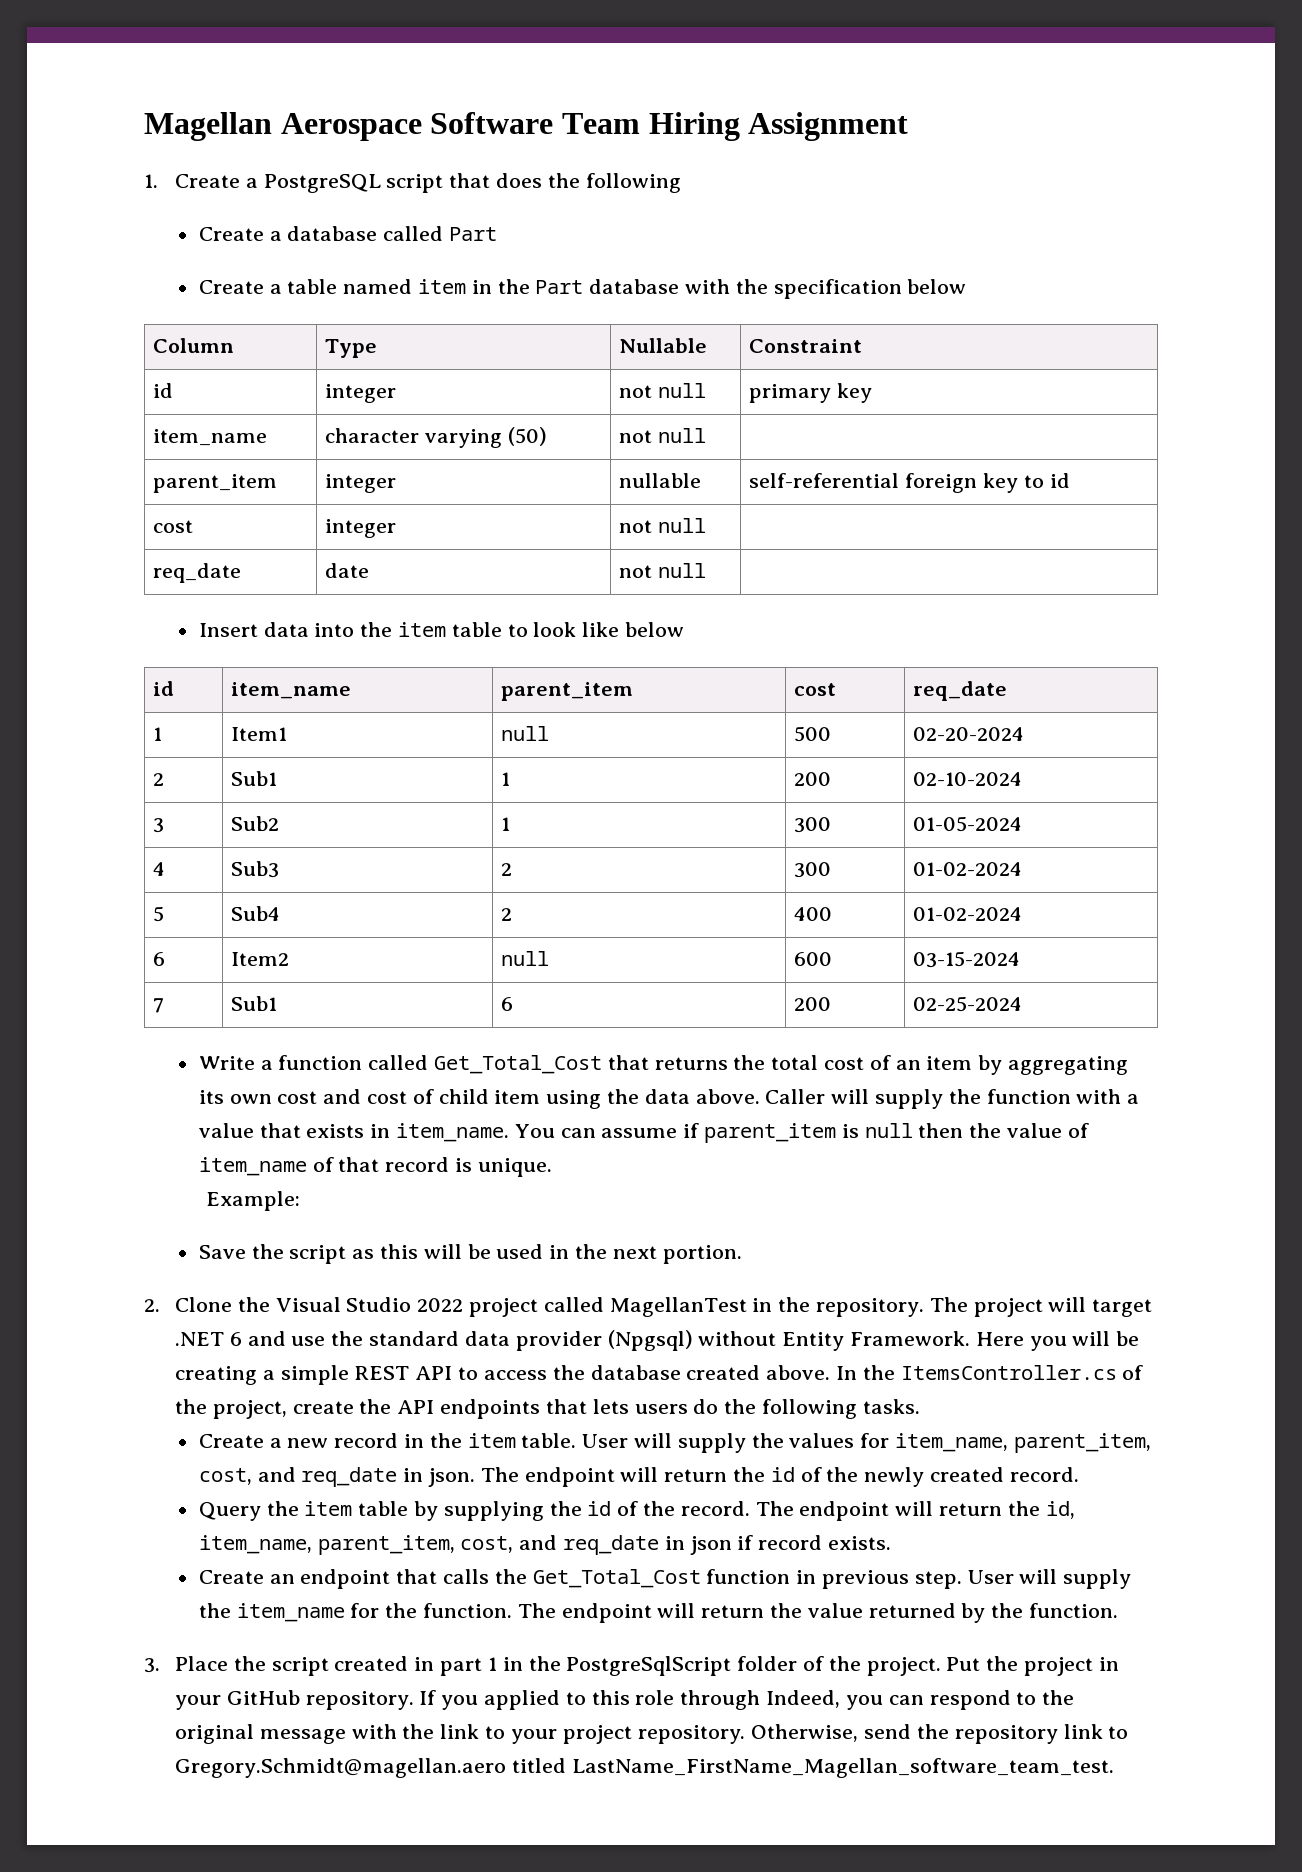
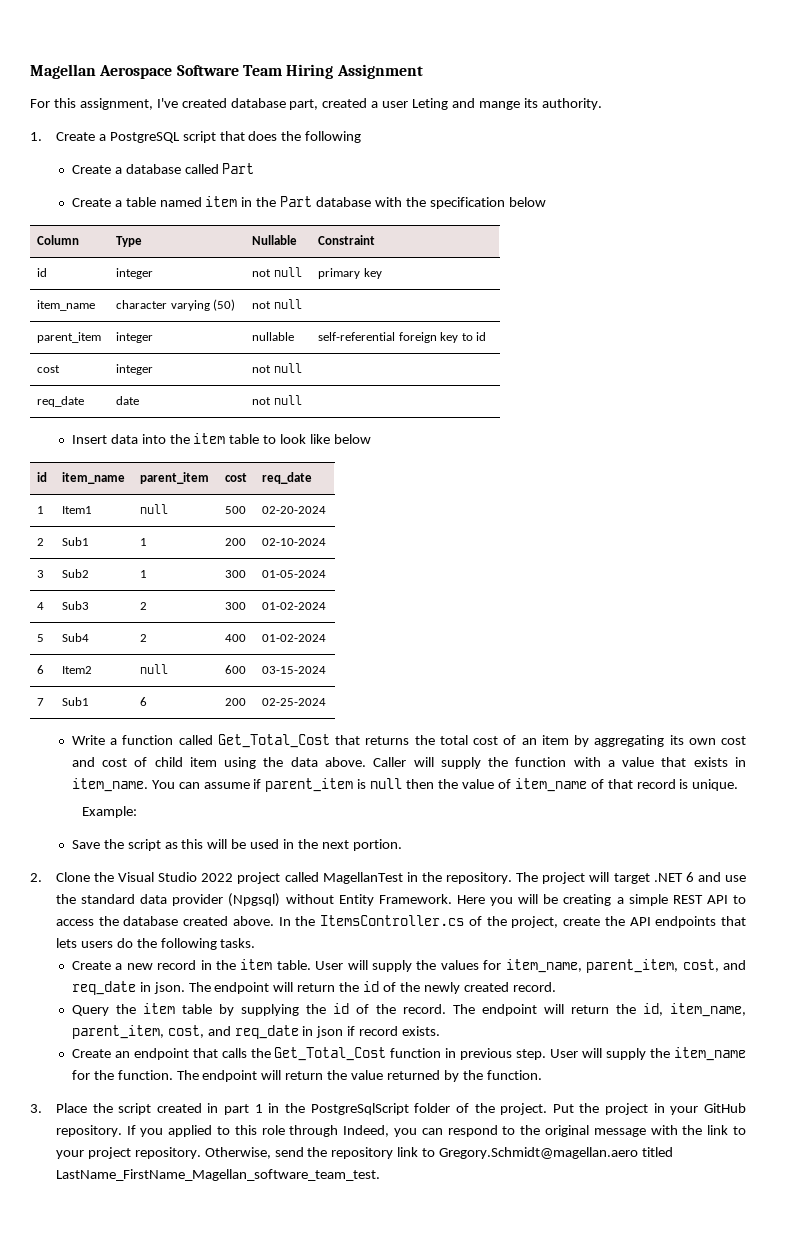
(909, 126) none -> [30,98,602,110] // For this assignment, I've created database part, created a user Leting and mange its authority.

